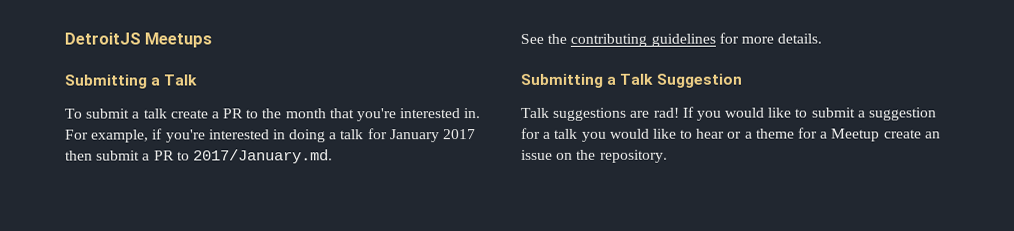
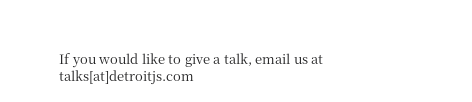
[64,32,213,48] [64,74,198,89] [64,108,482,122] [65,128,477,143] [65,149,333,164] [520,32,823,47] [520,73,742,88] [520,107,680,121] DetroitJS Meetups // Submitting a Talk // To submit a talk create a PR to the month that you're interested in. For example, if you're interested in doing a talk for January 2017 then submit a PR to 2017/January.md. // See the contributing guidelines for more details. // Submitting a Talk Suggestion // Talk suggestions are rad! -> (59, 58) none
[810,107,938,121] [521,127,941,142] [521,149,668,163] submit a suggestion for a talk you would like to hear or a theme for a Meetup create an issue on the repository. -> [184,53,324,67] [59,70,194,85] give a talk, email us at talks[at]detroitjs.com

